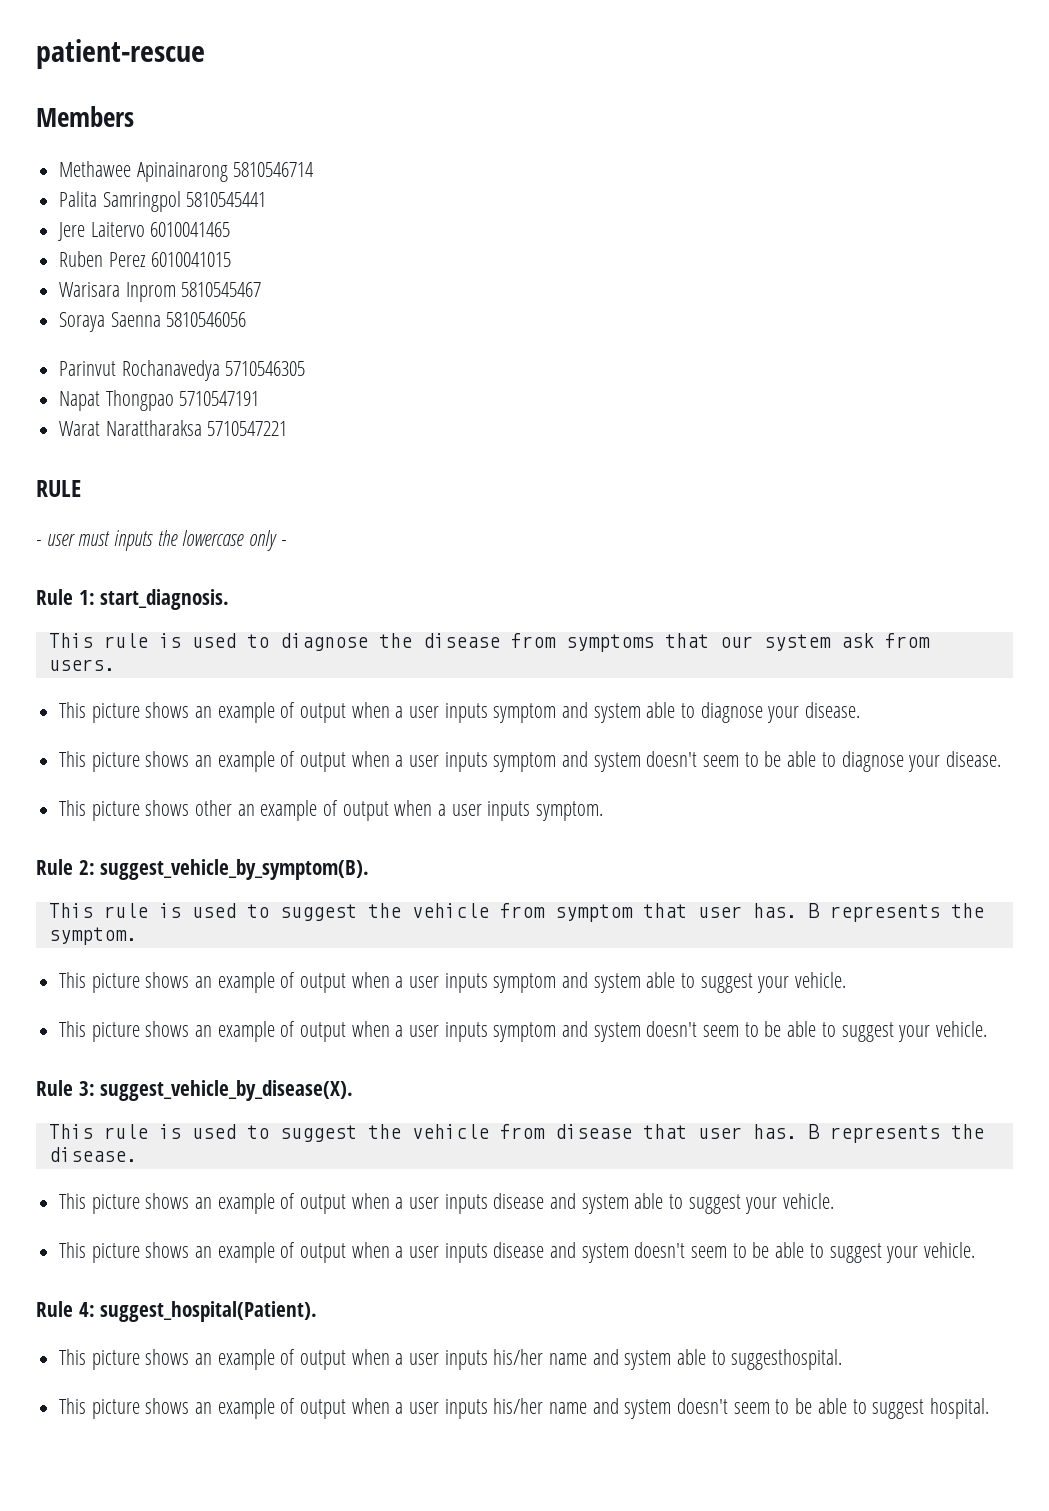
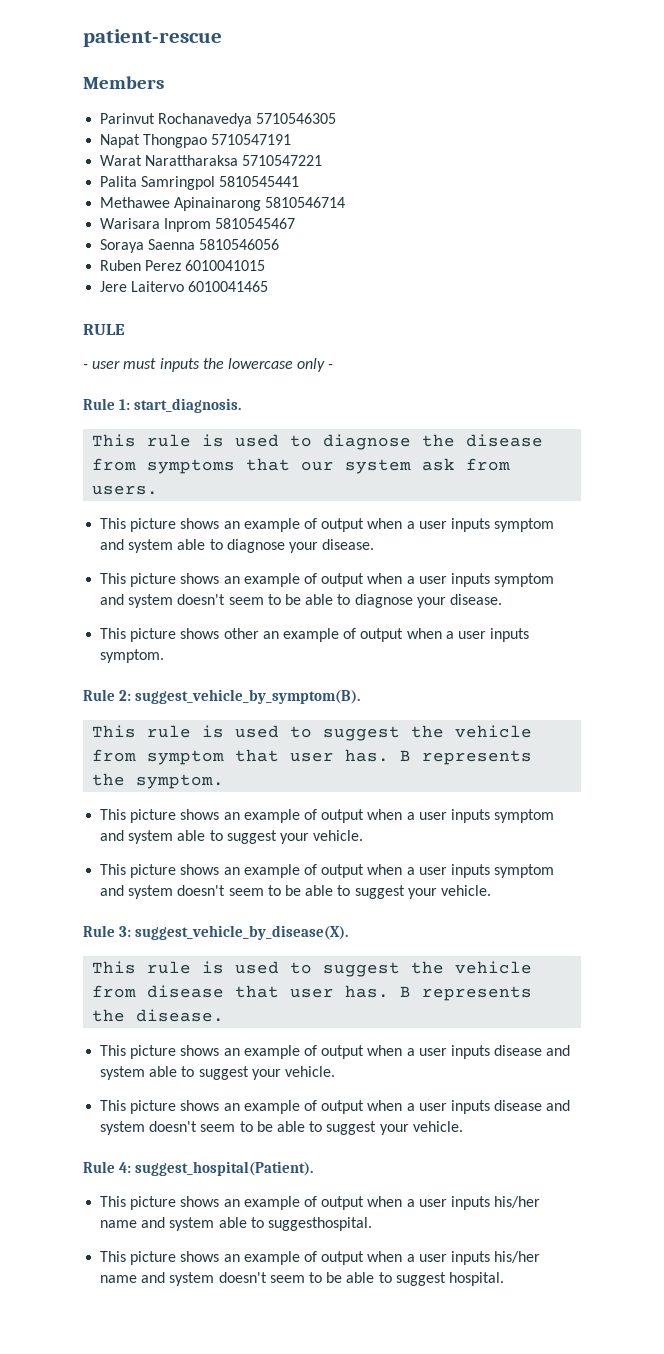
[59,161,315,182] [59,191,267,212] [58,222,231,241] [59,251,232,267] [59,282,262,302] [59,312,247,332] // Methawee Apinainarong 5810546714 // Palita Samringpol 5810545441 // Jere Laitervo 6010041465 // Ruben Perez 6010041015 // Warisara Inprom 5810545467 // Soraya Saenna 5810546056 -> (164, 82) none
(288, 428) none -> [100,176,300,190] [100,197,346,211] [100,218,296,232] [100,239,280,253] [100,260,266,271] [100,281,269,292] // Palita Samringpol 5810545441 // Methawee Apinainarong 5810546714 // Warisara Inprom 5810545467 // Soraya Saenna 5810546056 // Ruben Perez 6010041015 // Jere Laitervo 6010041465

